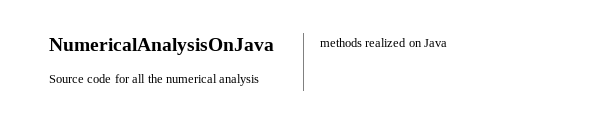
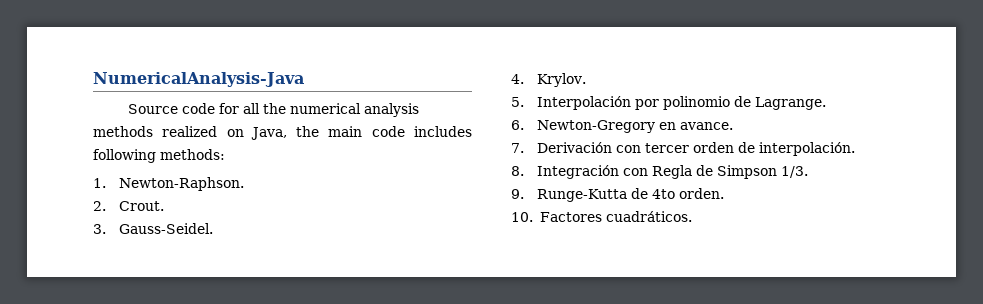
[49,38,274,55] NumericalAnalysisOnJava -> [93,72,304,87] NumericalAnalysis-Java
[424,39,448,47] Java -> [250,126,472,140] [93,149,225,163] [93,177,244,191] [93,201,164,211] [93,223,213,234] [511,73,586,87] [511,96,826,110] [511,120,733,133] [511,142,855,156] [511,165,808,179] [511,188,724,202] [511,211,692,222] Java, the main code includes following methods: // 1. Newton-Raphson. // 2. Crout. // 3. Gauss-Seidel. // 4. Krylov. // 5. Interpolación por polinomio de Lagrange. // 6. Newton-Gregory en avance. // 7. Derivación con tercer orden de interpolación. // 8. Integración con Regla de Simpson 1/3. // 9. Runge-Kutta de 4to orden. // 10. Factores cuadráticos.

